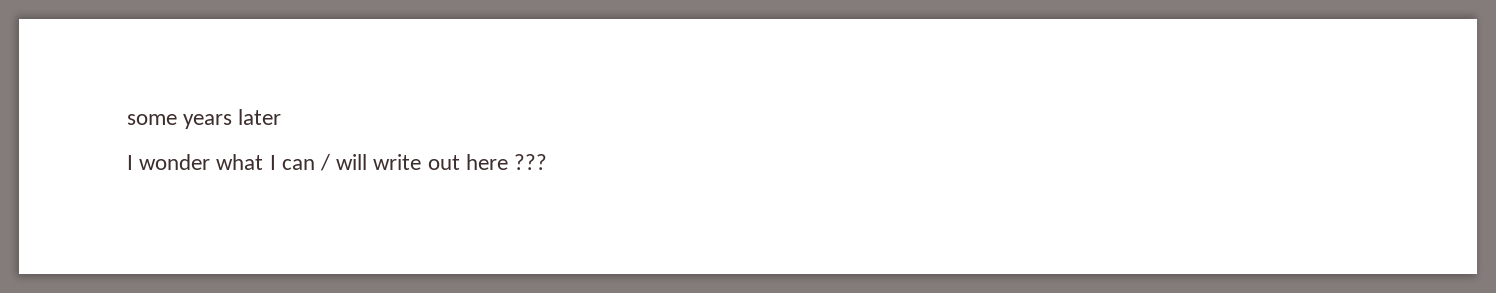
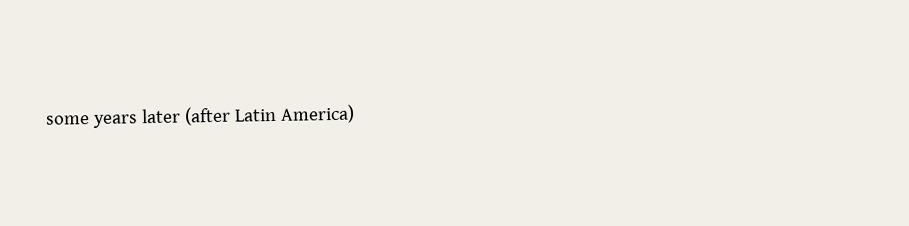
[127,154,548,171] // I wonder what I can / will write out here ??? -> [183,104,355,126] (after Latin America)

